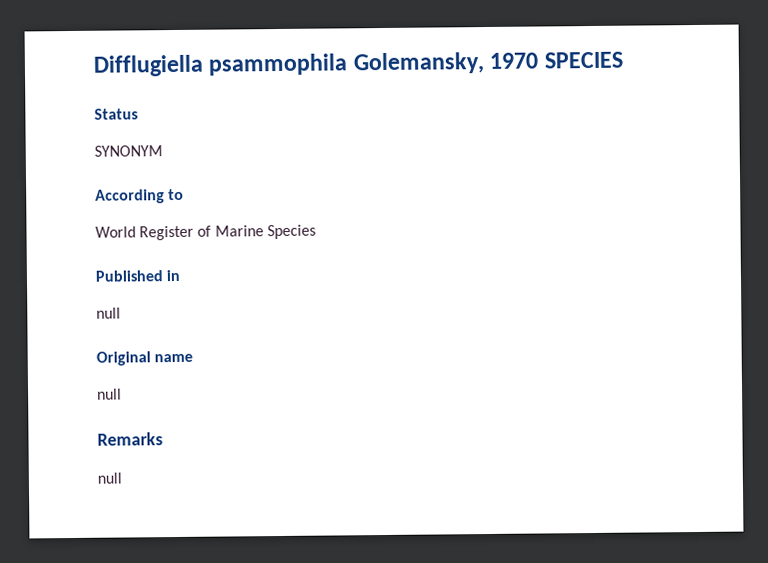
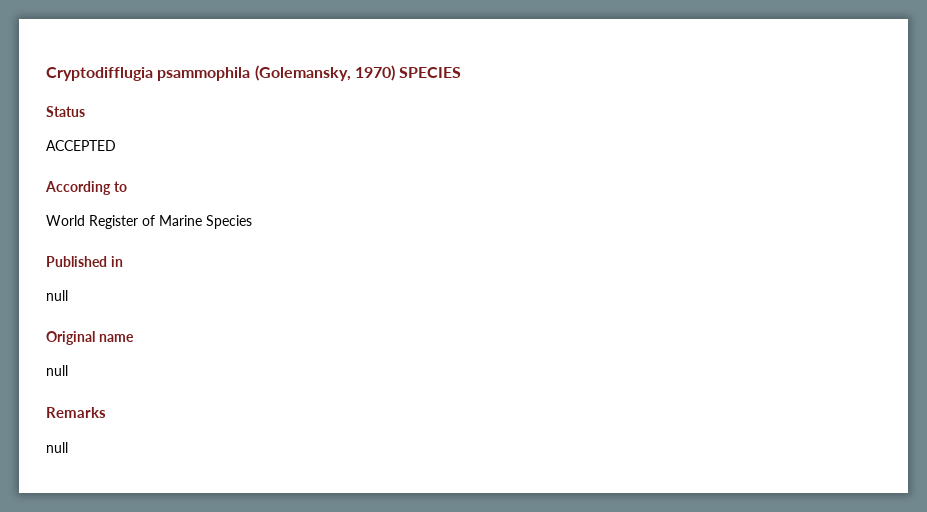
[93,52,539,77] Difflugiella psammophila Golemansky, 1970 -> [46,65,395,81] Cryptodifflugia psammophila (Golemansky, 1970)
[94,145,163,157] SYNONYM -> [46,140,116,151] ACCEPTED

